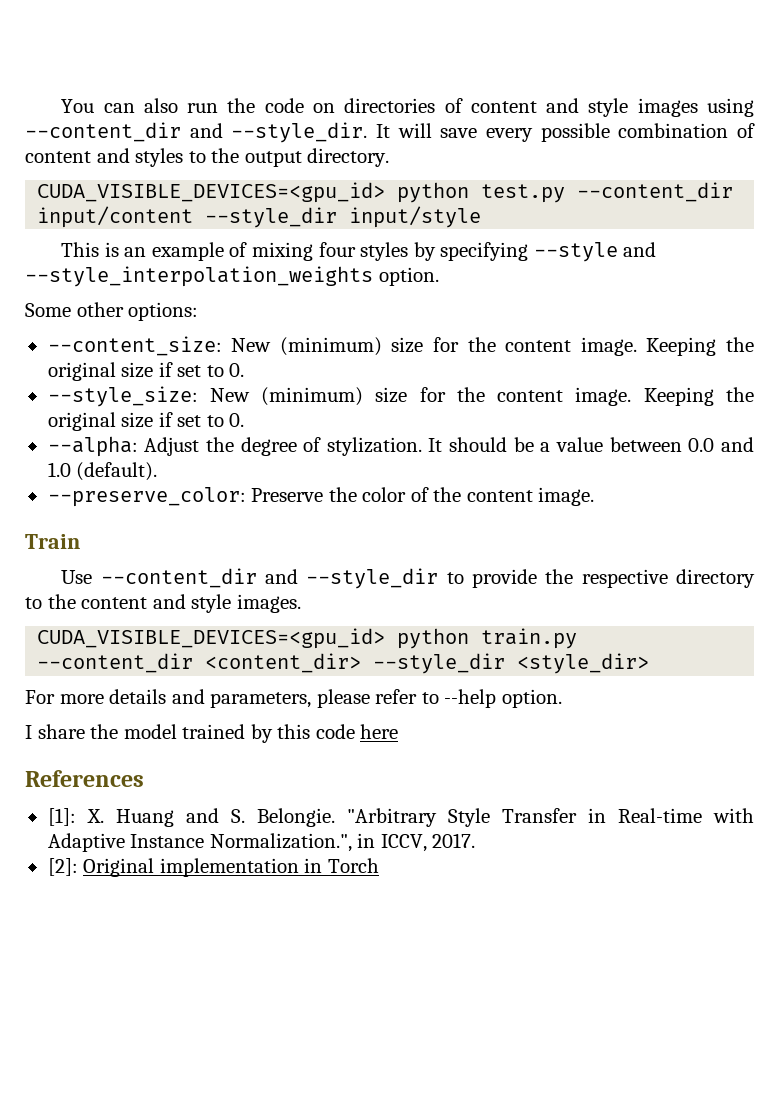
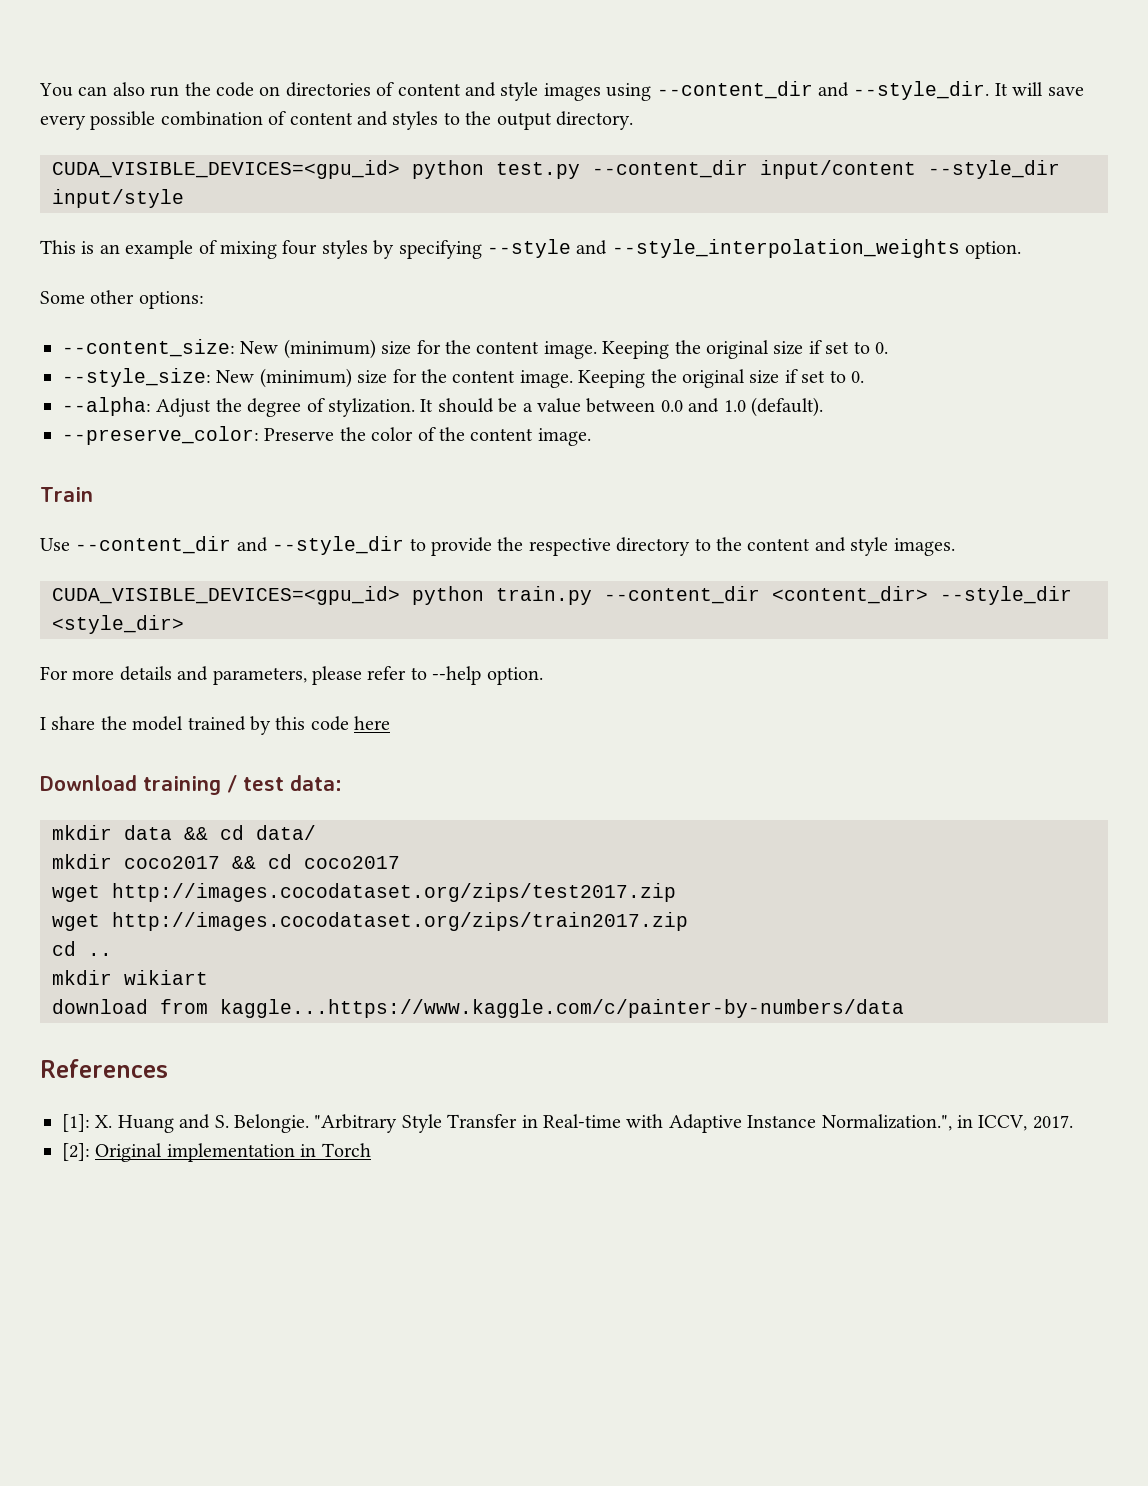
(399, 731) none -> [40,775,342,795] [52,825,316,840] [52,854,400,869] [52,883,676,902] [52,912,688,931] [52,941,112,956] [52,970,208,985] [52,999,904,1018] // Download training / test data: // mkdir data && cd data/ // mkdir coco2017 && cd coco2017 // wget http://images.cocodataset.org/zips/test2017.zip // wget http://images.cocodataset.org/zips/train2017.zip // cd .. // mkdir wikiart // download from kaggle...https://www.kaggle.com/c/painter-by-numbers/data

